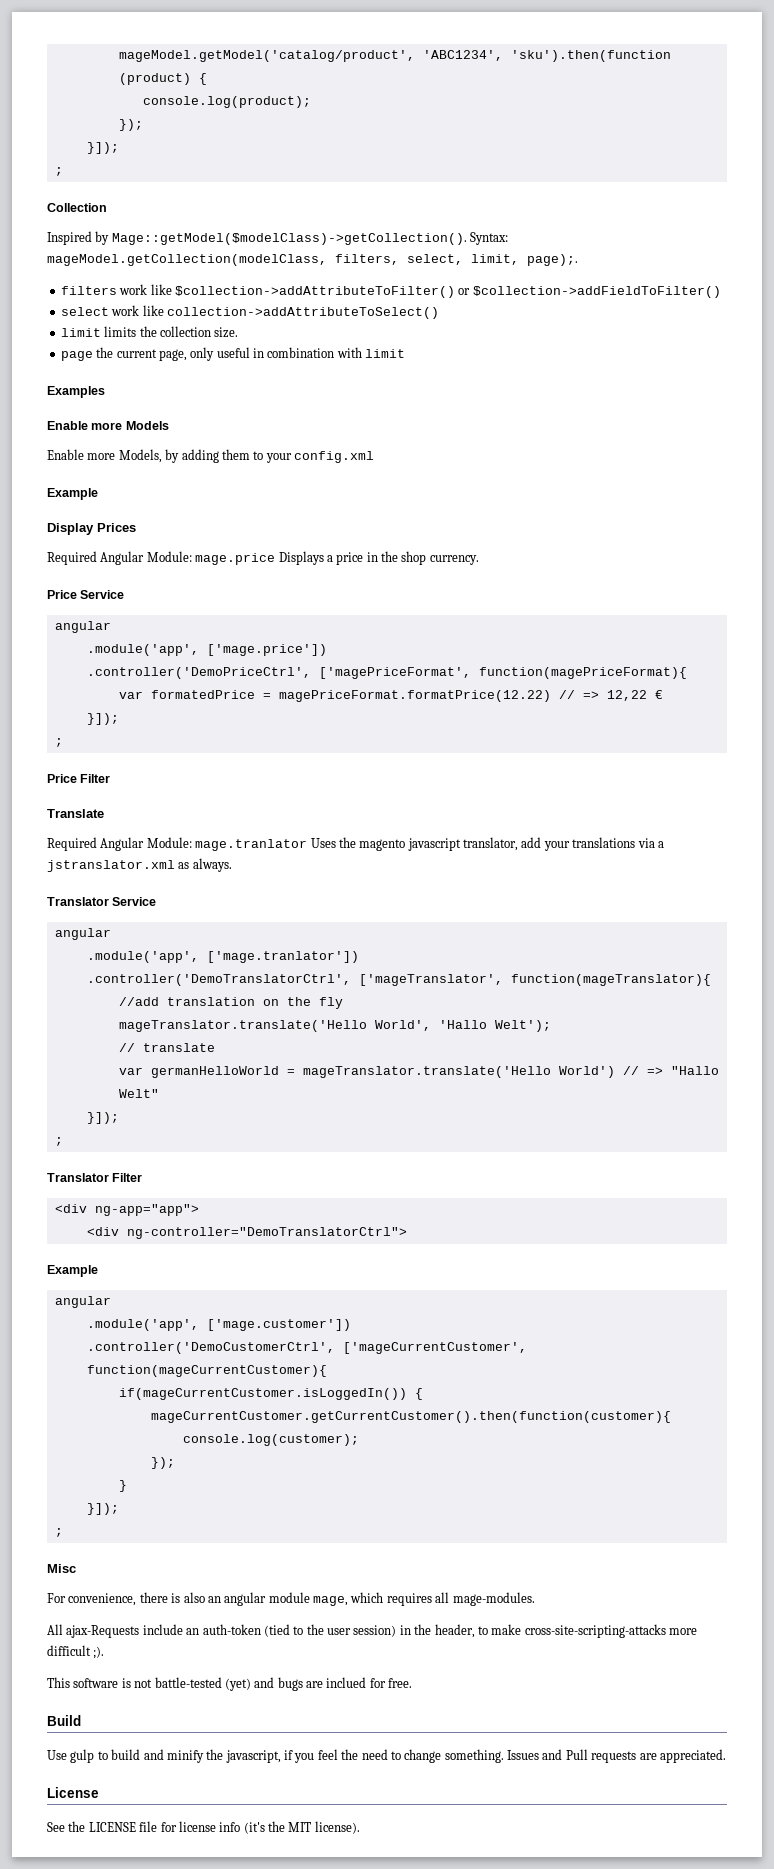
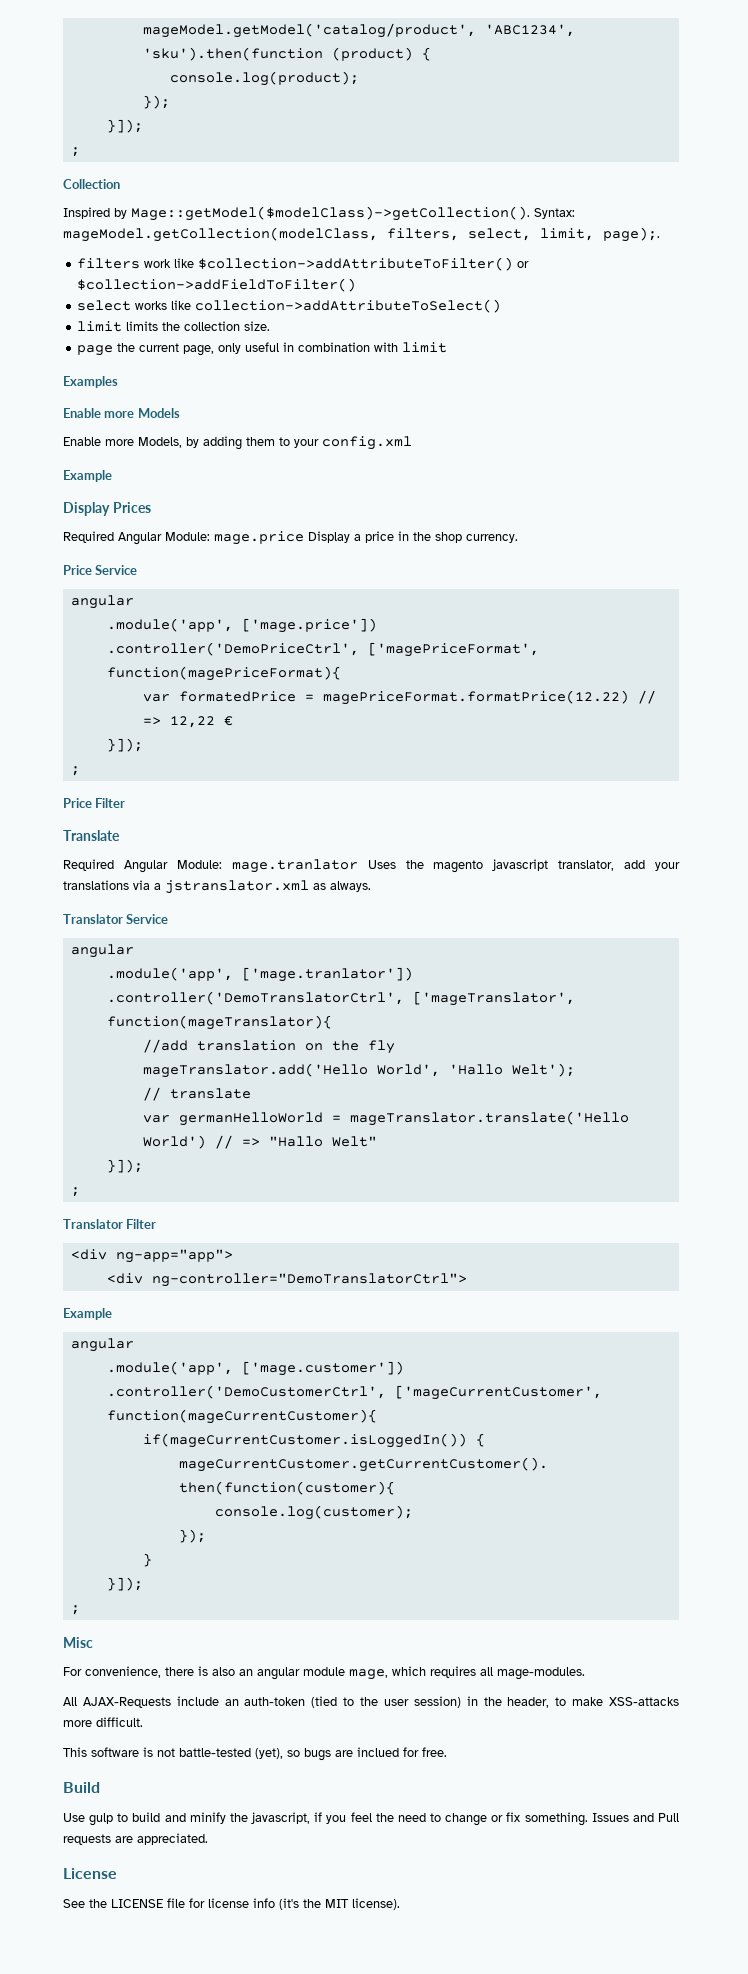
[111,305,140,316] work -> [135,301,168,310] works
[278,551,324,565] Displays -> [308,531,350,543] Display
[118,1020,367,1032] mageTranslator.translate('Hello -> [142,1063,368,1078] mageTranslator.add('Hello
[66,1625,140,1638] ajax-Requests -> [82,1697,171,1708] AJAX-Requests
[524,1624,697,1638] [47,1645,105,1659] cross-site-scripting-attacks more difficult ;). -> [609,1697,680,1706] [63,1717,143,1727] XSS-attacks more difficult.
[224,1677,275,1691] (yet) and -> [255,1748,300,1759] (yet), so
(442, 1756) none -> [491,1812,521,1822] or fix

